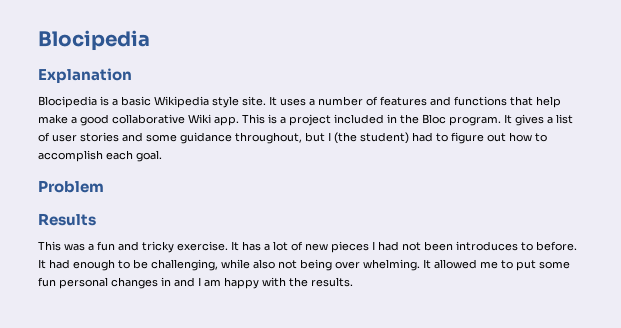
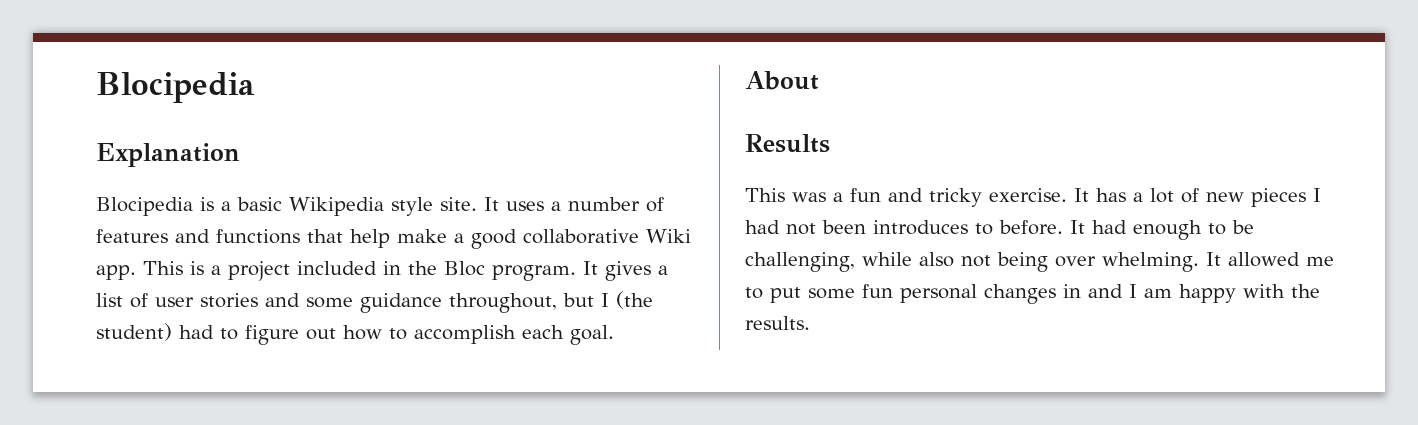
[38,180,104,193] Problem -> [745,71,819,90] About

